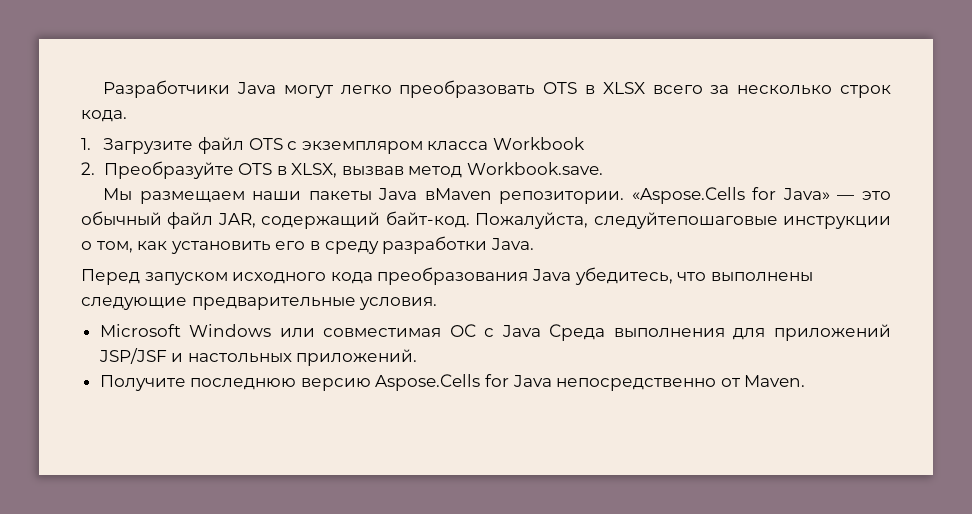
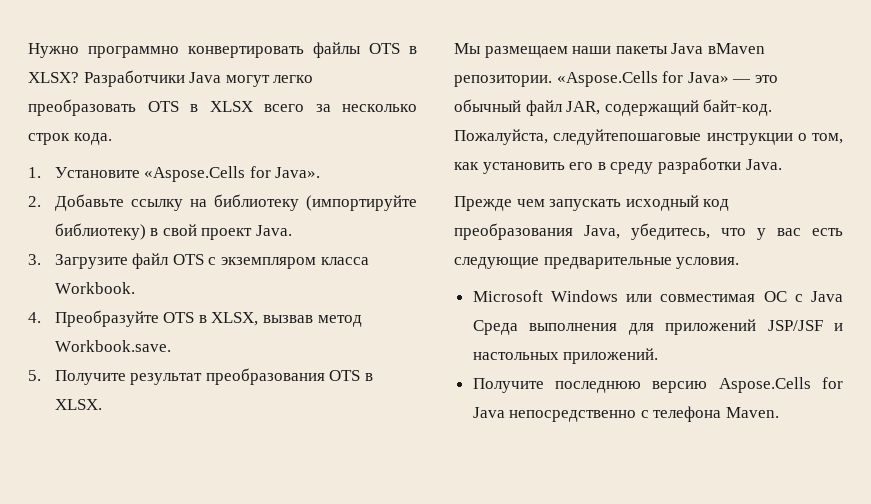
(103, 89) none -> [28,42,417,58] [28,72,79,83] Нужно программно конвертировать файлы OTS в XLSX?
(91, 144) none -> [54,166,321,182] [28,194,417,211] [54,223,293,240] [28,254,41,265] Установите «Aspose.Cells for Java». // 2. Добавьте ссылку на библиотеку (импортируйте библиотеку) в свой проект Java. // 3.
[492,137,585,150] [81,162,95,175] Workbook // 2. -> [54,282,135,294] [28,312,41,323] Workbook. // 4.
(604, 168) none -> [28,368,374,385] [54,399,102,410] // 5. Получите результат преобразования OTS в XLSX.
[81,267,813,285] Перед запуском исходного кода преобразования Java убедитесь, что выполнены -> [454,195,730,211] [454,223,843,240] Прежде чем запускать исходный код преобразования Java, убедитесь, что у вас есть
[720,378,740,387] от -> [640,406,722,422] с телефона

